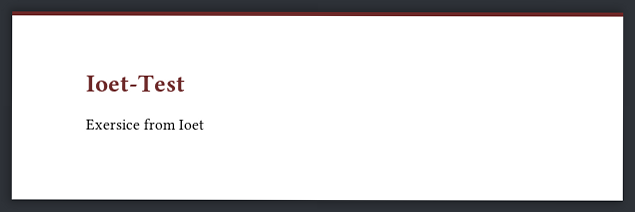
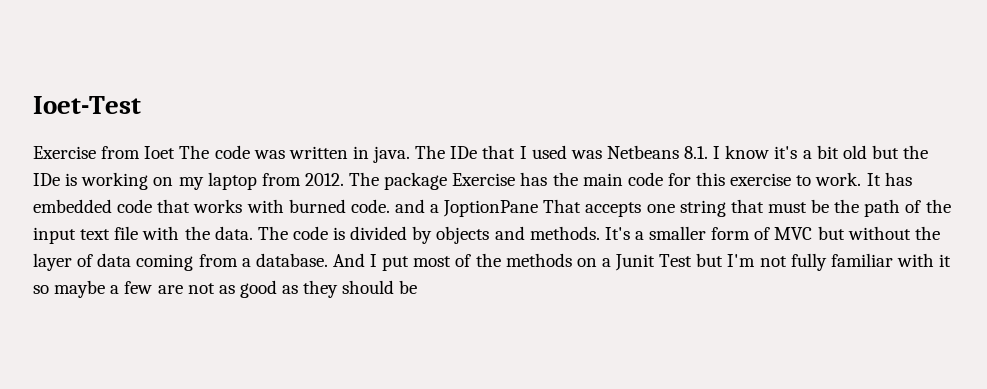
[85,118,140,131] Exersice -> [33,146,96,159] Exercise
(205, 124) none -> [179,145,929,163] [33,172,912,190] [33,199,951,217] [33,226,940,244] [33,253,952,271] [33,280,418,298] The code was written in java. The IDe that I used was Netbeans 8.1. I know it's a bit old but the IDe is working on my laptop from 2012. The package Exercise has the main code for this exercise to work. It has embedded code that works with burned code. and a JoptionPane That accepts one string that must be the path of the input text file with the data. The code is divided by objects and methods. It's a smaller form of MVC but without the layer of data coming from a database. And I put most of the methods on a Junit Test but I'm not fully familiar with it so maybe a few are not as good as they should be

